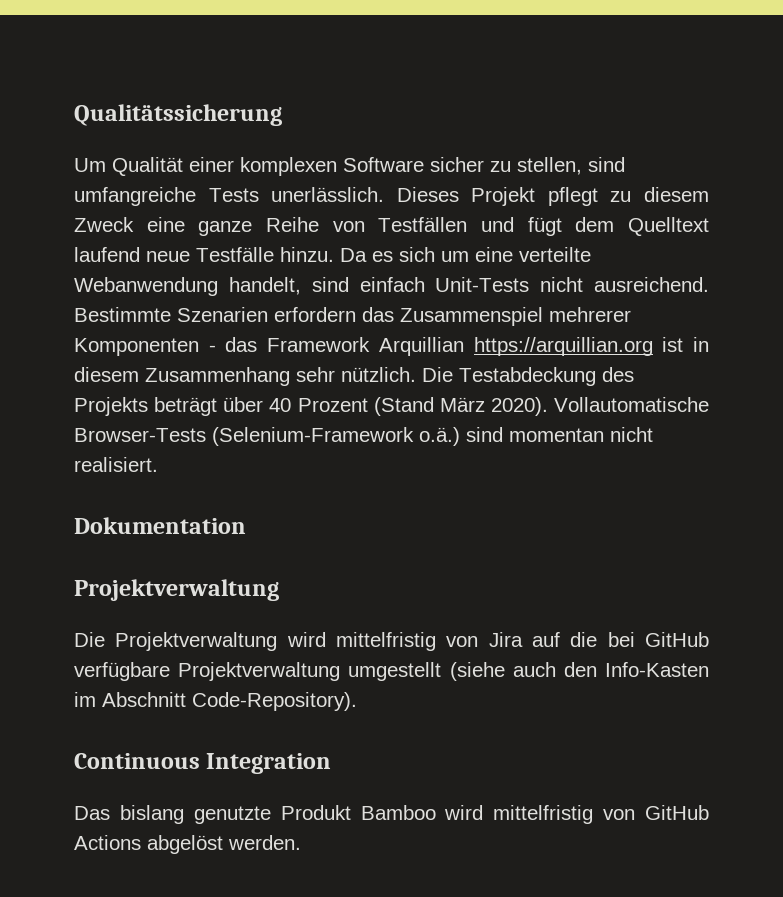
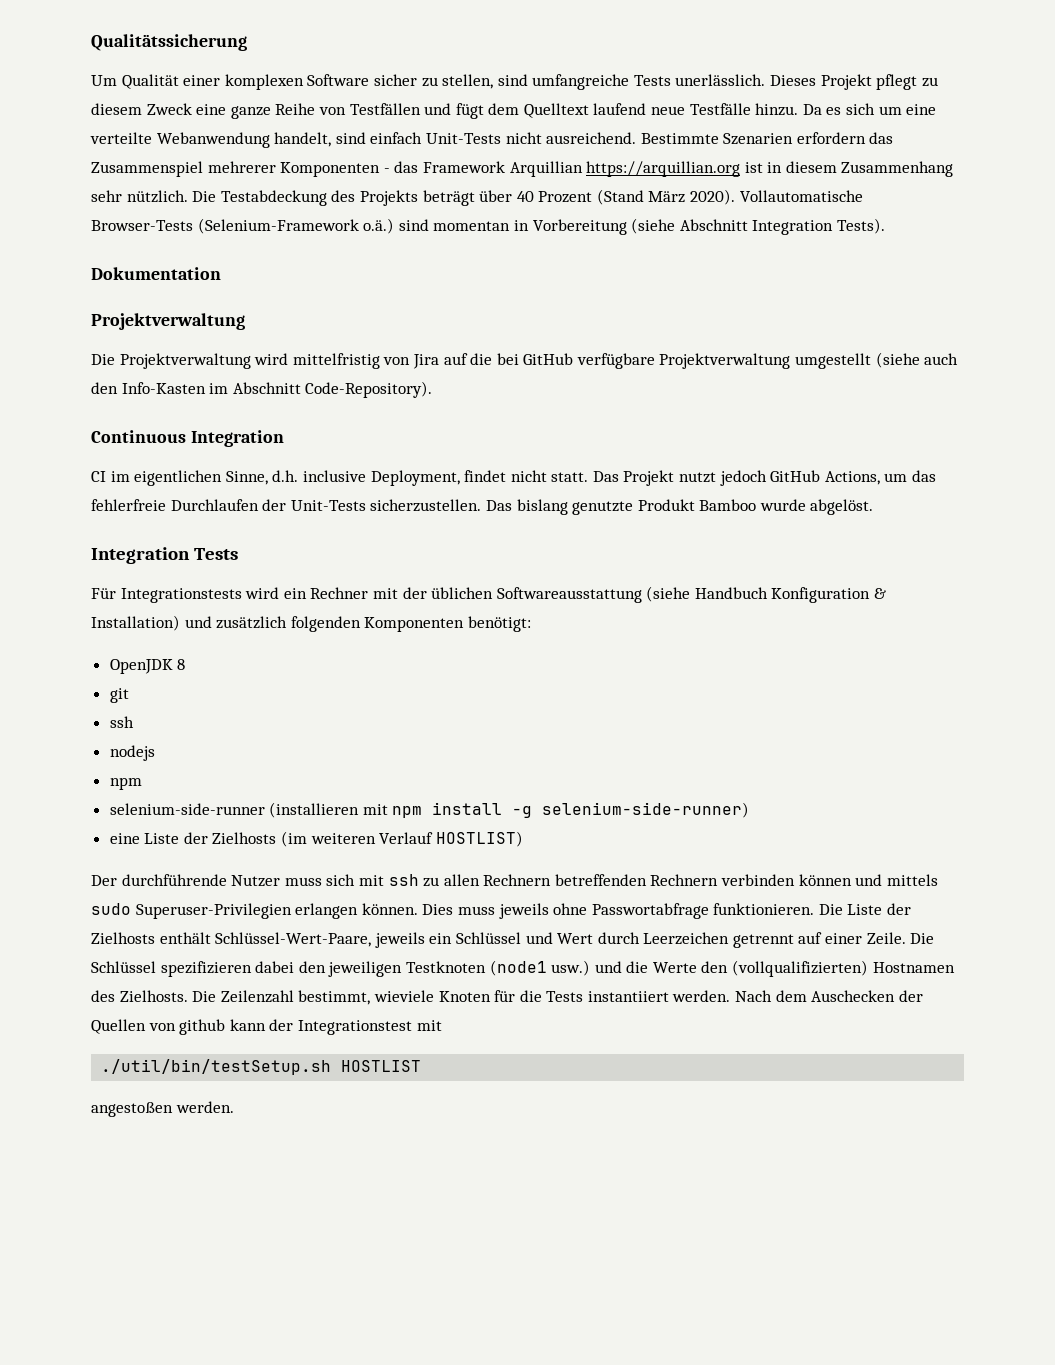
[610,427,653,442] [74,457,158,472] nicht realisiert. -> [513,218,885,235] in Vorbereitung (siehe Abschnitt Integration Tests).
(332, 763) none -> [91,470,937,486] [91,499,482,512] CI im eigentlichen Sinne, d.h. inclusive Deployment, findet nicht statt. Das Projekt nutzt jedoch GitHub Actions, um das fehlerfreie Durchlaufen der Unit-Tests sicherzustellen.
[444,805,709,824] [74,835,223,854] wird mittelfristig von GitHub Actions abgelöst -> [759,499,874,515] [91,547,238,564] [91,586,887,603] [91,615,531,632] [109,659,186,674] [109,688,129,703] [109,716,134,728] [109,745,155,761] [109,777,142,790] [109,802,750,818] [109,831,523,847] [91,874,938,887] [91,903,912,919] [91,932,935,948] [91,960,955,977] [91,990,923,1005] [91,1019,442,1035] [101,1059,422,1075] [91,1102,173,1117] wurde abgelöst. // Integration Tests // Für Integrationstests wird ein Rechner mit der üblichen Softwareausstattung (siehe Handbuch Konfiguration & Installation) und zusätzlich folgenden Komponenten benötigt: // OpenJDK 8 // git // ssh // nodejs // npm // selenium-side-runner (installieren mit npm install -g selenium-side-runner) // eine Liste der Zielhosts (im weiteren Verlauf HOSTLIST) // Der durchführende Nutzer muss sich mit ssh zu allen Rechnern betreffenden Rechnern verbinden können und mittels sudo Superuser-Privilegien erlangen können. Dies muss jeweils ohne Passwortabfrage funktionieren. Die Liste der Zielhosts enthält Schlüssel-Wert-Paare, jeweils ein Schlüssel und Wert durch Leerzeichen getrennt auf einer Zeile. Die Schlüssel spezifizieren dabei den jeweiligen Testknoten (node1 usw.) und die Werte den (vollqualifizierten) Hostnamen des Zielhosts. Die Zeilenzahl bestimmt, wieviele Knoten für die Tests instantiiert werden. Nach dem Auschecken der Quellen von github kann der Integrationstest mit // ./util/bin/testSetup.sh HOSTLIST // angestoßen

